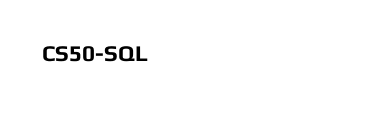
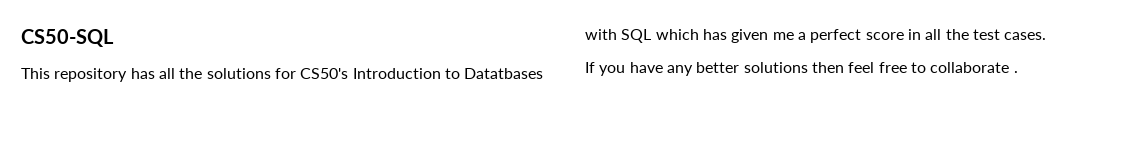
(148, 54) none -> [21,68,544,82] [585,29,1047,43] [585,62,1018,76] // This repository has all the solutions for CS50's Introduction to Datatbases with SQL which has given me a perfect score in all the test cases. // If you have any better solutions then feel free to collaborate .

